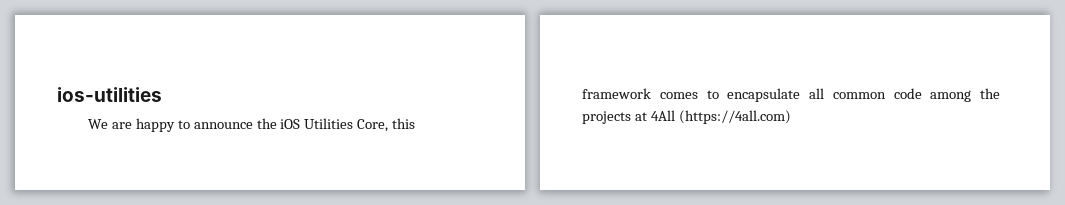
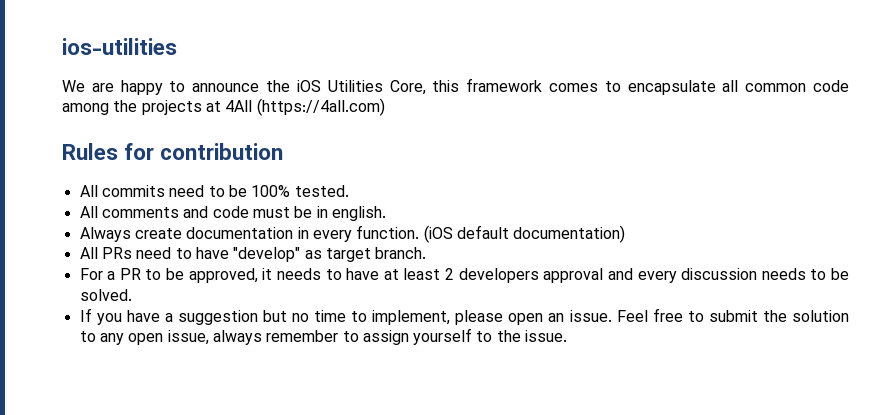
(791, 117) none -> [62,143,284,160] [79,185,349,197] [79,206,386,221] [79,225,626,243] [79,247,427,262] [79,268,850,283] [79,289,132,301] [79,308,849,325] [79,328,568,345] // Rules for contribution // All commits need to be 100% tested. // All comments and code must be in english. // Always create documentation in every function. (iOS default documentation) // All PRs need to have "develop" as target branch. // For a PR to be approved, it needs to have at least 2 developers approval and every discussion needs to be solved. // If you have a suggestion but no time to implement, please open an issue. Feel free to submit the solution to any open issue, always remember to assign yourself to the issue.

